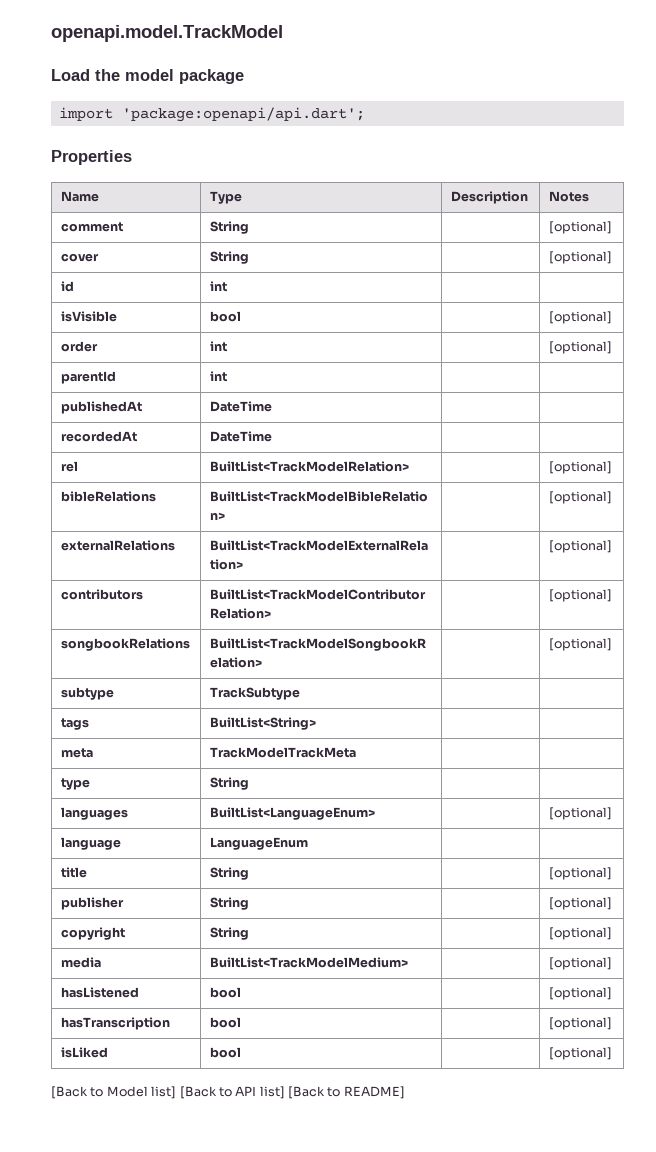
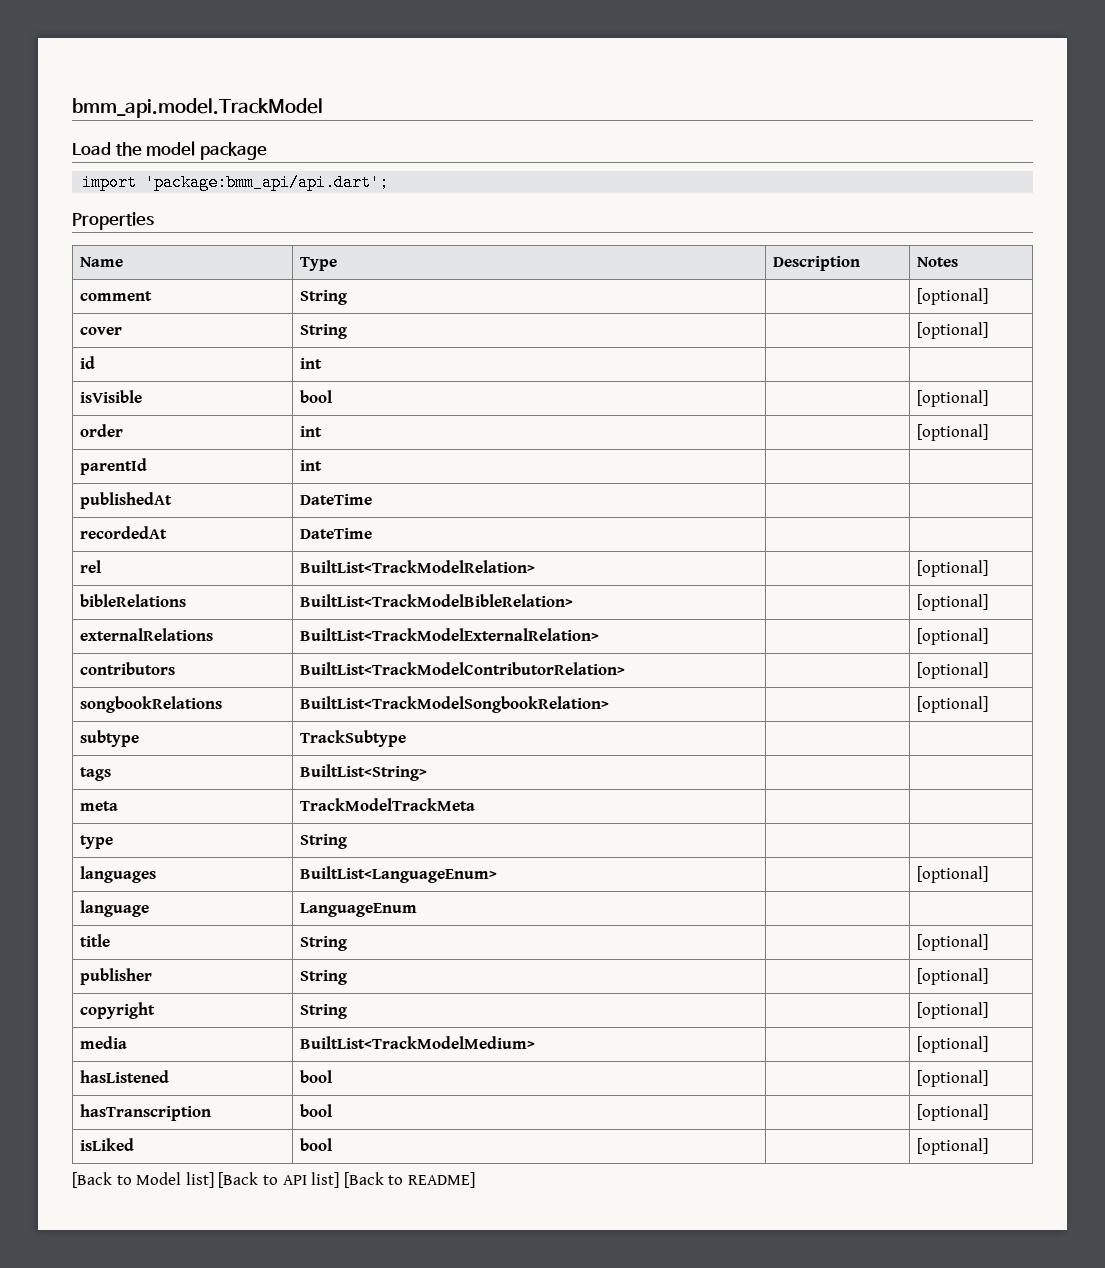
[51,25,283,42] openapi.model.TrackModel -> [72,98,323,118] bmm_api.model.TrackModel
[121,107,365,122] 'package:openapi/api.dart'; -> [145,174,390,191] 'package:bmm_api/api.dart';

